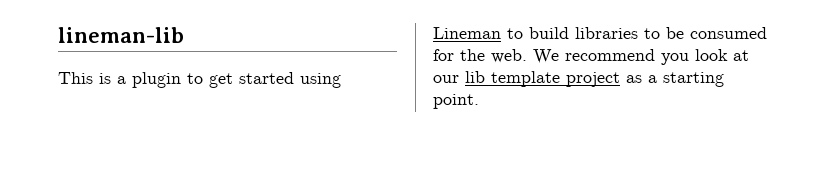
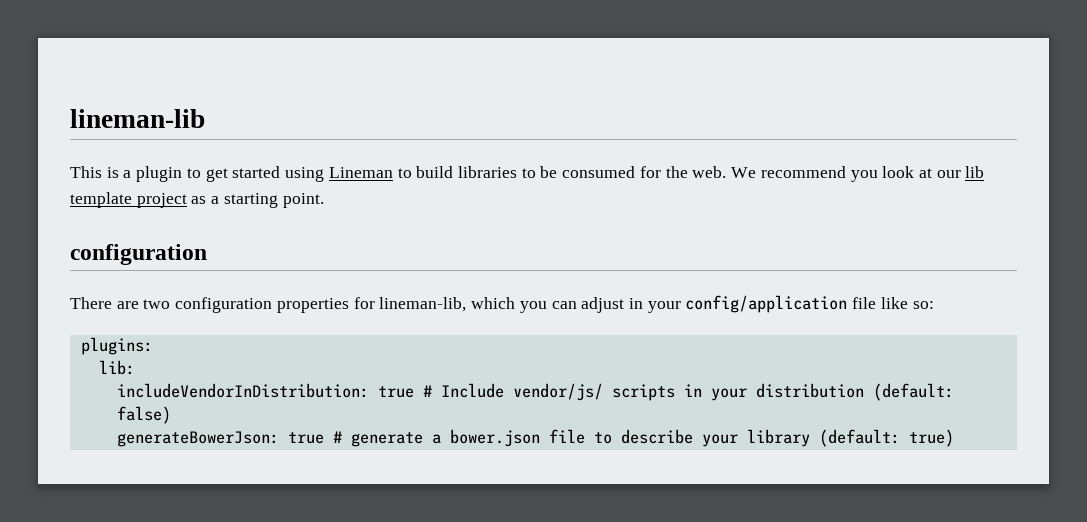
(479, 101) none -> [70,244,207,265] [70,295,934,313] [80,337,153,355] [98,360,135,375] [116,383,954,401] [116,406,171,424] [116,429,954,447] // configuration // There are two configuration properties for lineman-lib, which you can adjust in your config/application file like so: // plugins: // lib: // includeVendorInDistribution: true # Include vendor/js/ scripts in your distribution (default: false) // generateBowerJson: true # generate a bower.json file to describe your library (default: true)

